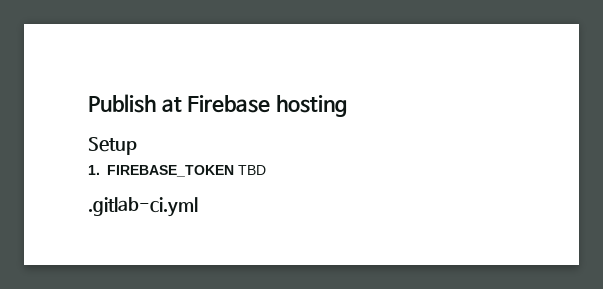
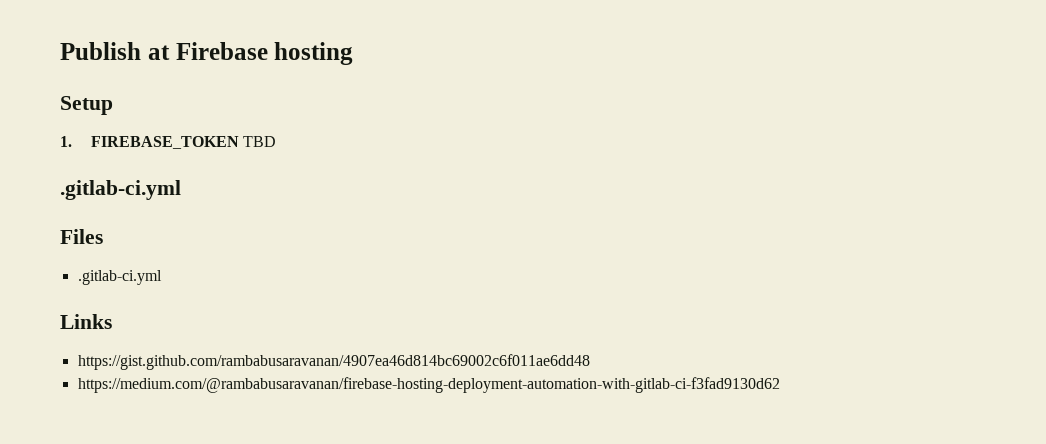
(198, 207) none -> [60,229,103,244] [77,270,162,285] [60,314,112,329] [77,354,590,370] [77,377,780,393] // Files // .gitlab-ci.yml // Links // https://gist.github.com/rambabusaravanan/4907ea46d814bc69002c6f011ae6dd48 // https://medium.com/@rambabusaravanan/firebase-hosting-deployment-automation-with-gitlab-ci-f3fad9130d62

